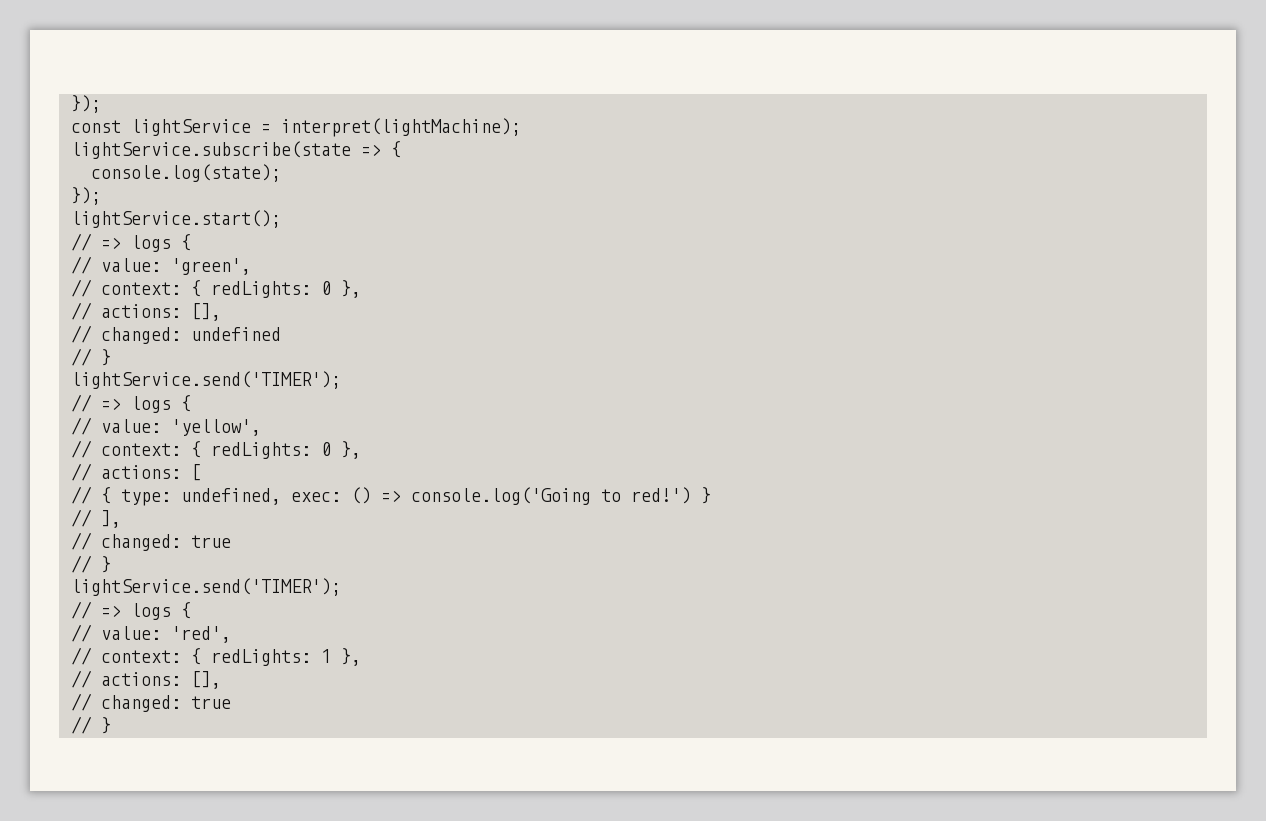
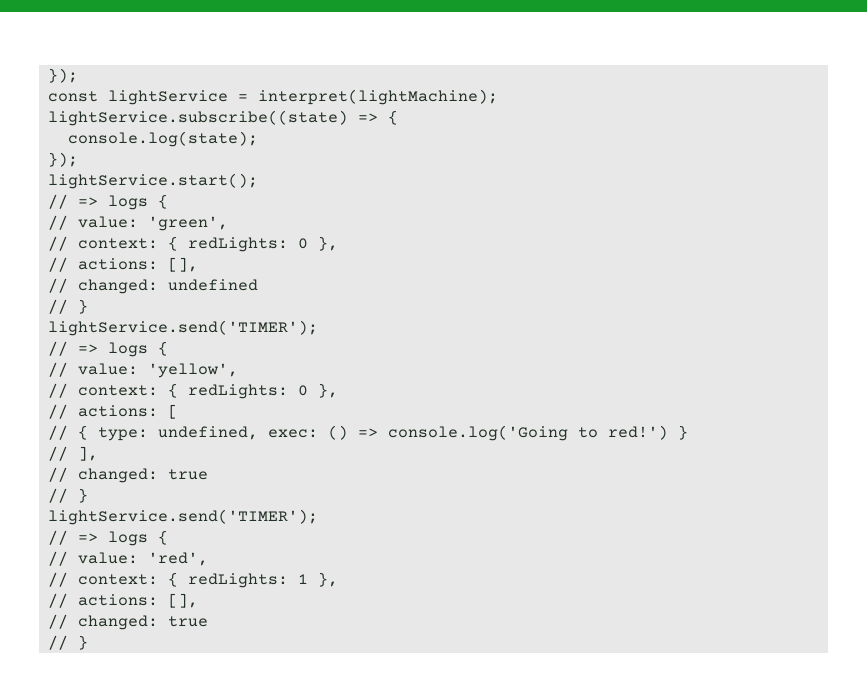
[71,141,351,159] lightService.subscribe(state -> [47,110,348,126] lightService.subscribe((state)

